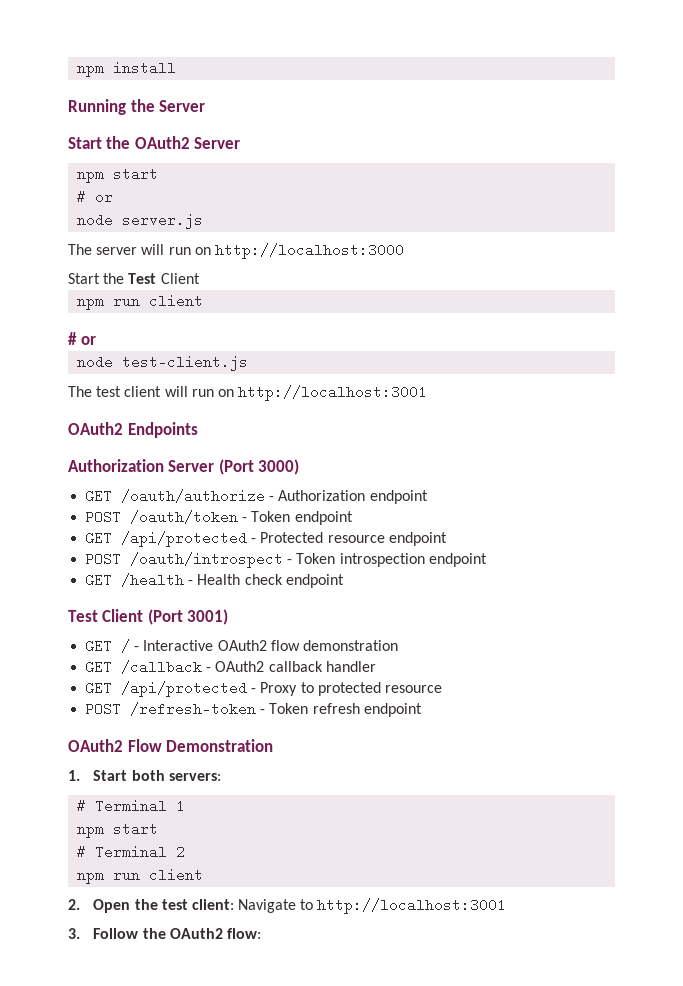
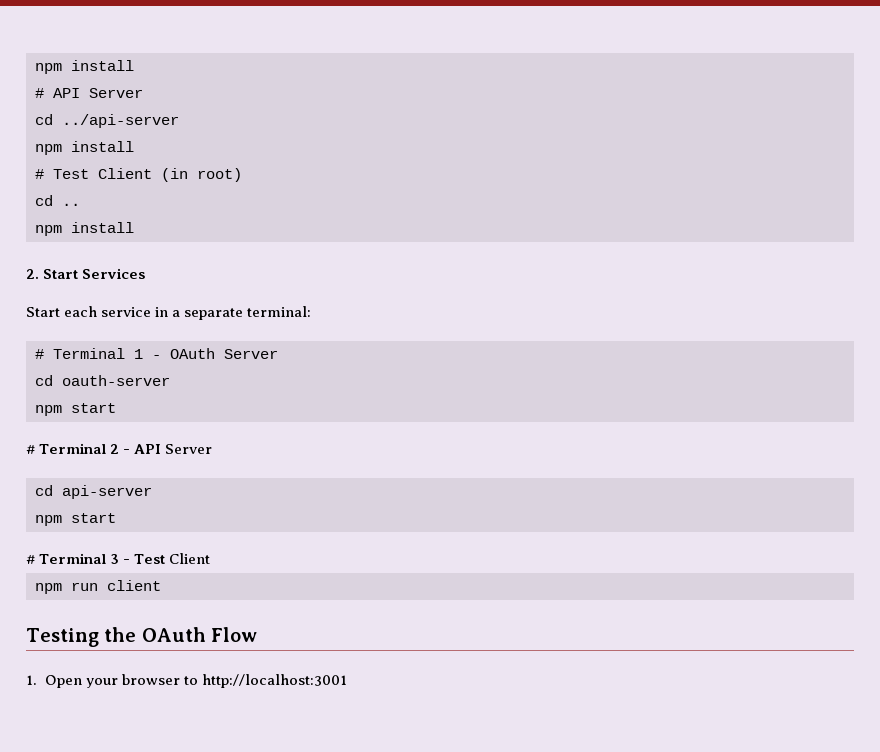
[77,61,177,77] [68,99,206,115] [68,136,241,149] [77,167,159,183] [77,190,114,204] [77,213,204,229] [68,243,404,259] [68,273,125,284] npm install // Running the Server // Start the OAuth2 Server // npm start // # or // node server.js // The server will run on http://localhost:3000 // Start the -> [35,60,134,74] [35,88,143,98] [35,114,179,128] [35,141,134,155] [35,168,242,182] [35,195,80,206] [35,222,134,236] [26,268,146,279] [26,306,312,320] [35,348,278,359] [35,375,170,386] [35,403,116,416] [26,443,213,454] [35,485,152,499] [35,513,116,526] [26,553,131,564] npm install // # API Server // cd ../api-server // npm install // # Test Client (in root) // cd .. // npm install // 2. Start Services // Start each service in a separate terminal: // # Terminal 1 - OAuth Server // cd oauth-server // npm start // # Terminal 2 - API Server // cd api-server // npm start // # Terminal 3 -
[68,332,96,345] [77,355,249,371] [68,385,428,401] [68,422,198,438] [68,459,300,475] [85,489,428,504] [85,510,353,525] [85,531,447,547] [85,552,487,568] [85,573,344,588] [68,609,229,625] [85,639,398,653] [85,660,376,674] [85,681,442,697] [85,702,422,717] [68,739,274,752] [68,770,221,781] [77,799,186,813] [77,822,159,838] [77,845,186,859] [77,868,204,884] [68,898,507,914] [68,928,261,939] # or // node test-client.js // The test client will run on http://localhost:3001 // OAuth2 Endpoints // Authorization Server (Port 3000) // GET /oauth/authorize - Authorization endpoint // POST /oauth/token - Token endpoint // GET /api/protected - Protected resource endpoint // POST /oauth/introspect - Token introspection endpoint // GET /health - Health check endpoint // Test Client (Port 3001) // GET / - Interactive OAuth2 flow demonstration // GET /callback - OAuth2 callback handler // GET /api/protected - Proxy to protected resource // POST /refresh-token - Token refresh endpoint // OAuth2 Flow Demonstration // 1. Start both servers: // # Terminal 1 // npm start // # Terminal 2 // npm run client // 2. Open the test client: Navigate to http://localhost:3001 // 3. Follow the OAuth2 flow: -> [26,627,258,647] [26,674,347,688] Testing the OAuth Flow // 1. Open your browser to http://localhost:3001

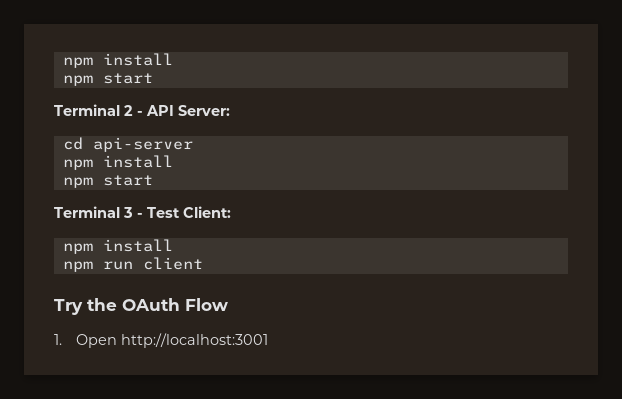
[35,60,134,74] [35,88,143,98] [35,114,179,128] [35,141,134,155] [35,168,242,182] [35,195,80,206] [35,222,134,236] [26,268,146,279] [26,306,312,320] [35,348,278,359] [35,375,170,386] [35,403,116,416] [26,445,35,454] npm install // # API Server // cd ../api-server // npm install // # Test Client (in root) // cd .. // npm install // 2. Start Services // Start each service in a separate terminal: // # Terminal 1 - OAuth Server // cd oauth-server // npm start // # -> [62,53,173,68] [62,73,153,86] npm install // npm start //
[165,444,213,454] Server -> [178,105,230,116] Server:
[35,513,116,526] [26,555,35,564] // npm start // # -> [62,155,173,170] [62,175,153,188] // npm install // npm start //
[169,553,211,564] Client -> [183,206,231,218] [62,239,173,254] Client: // npm install
[26,628,99,647] Testing -> [54,299,83,315] Try
[85,674,198,688] your browser to -> (118, 341) none

